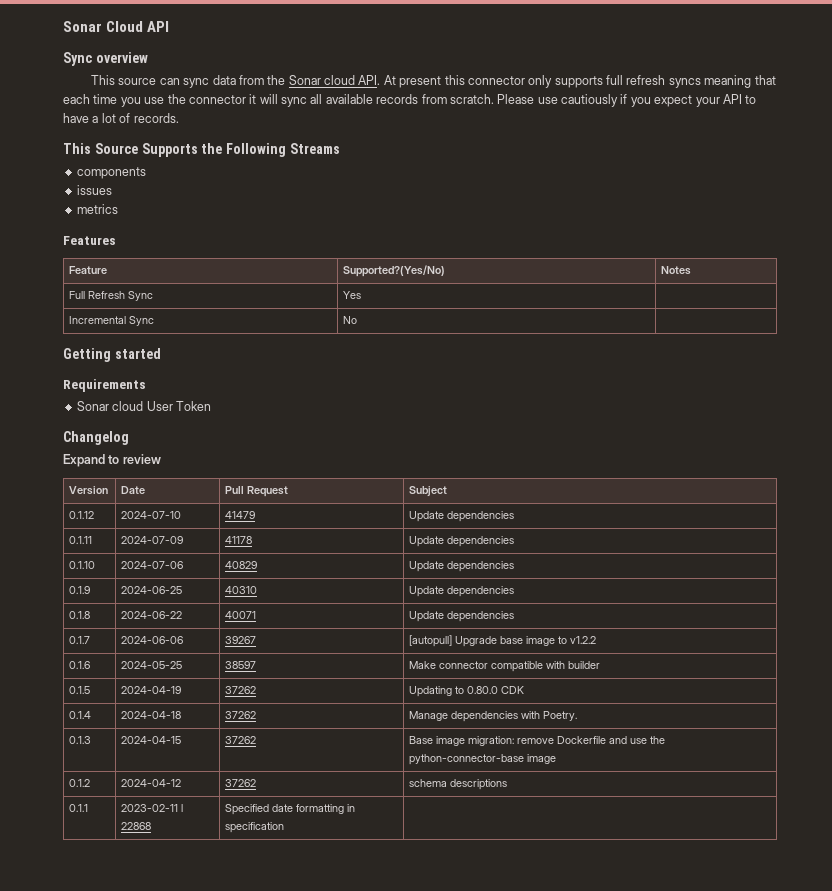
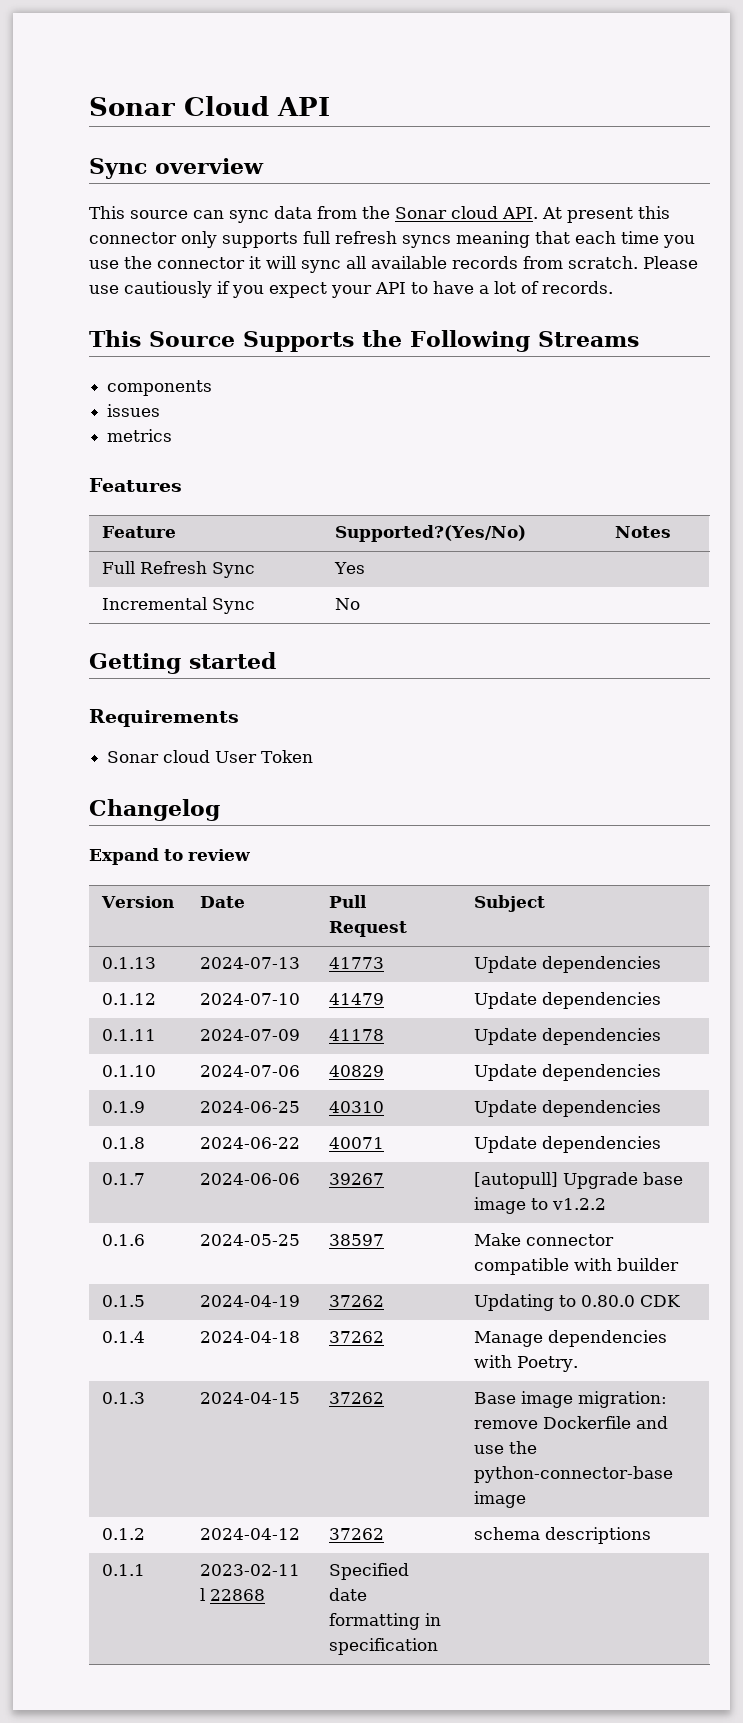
(448, 491) none -> [101,957,156,969] [199,957,300,969] [328,957,384,969] [473,956,661,973] // 0.1.13 | 2024-07-13 | 41773 | Update dependencies

